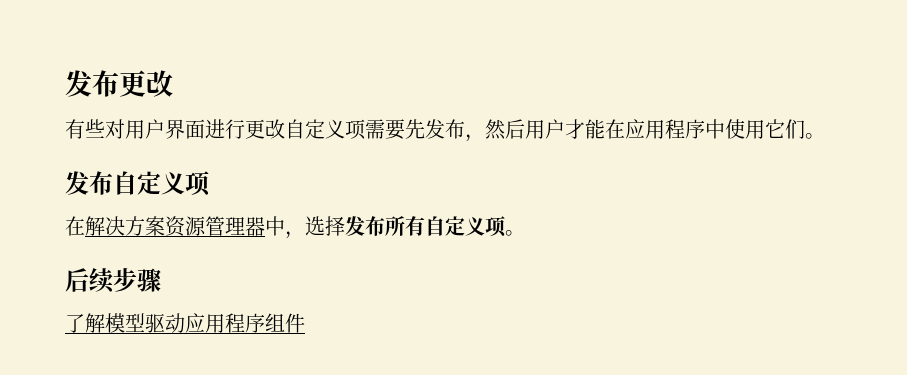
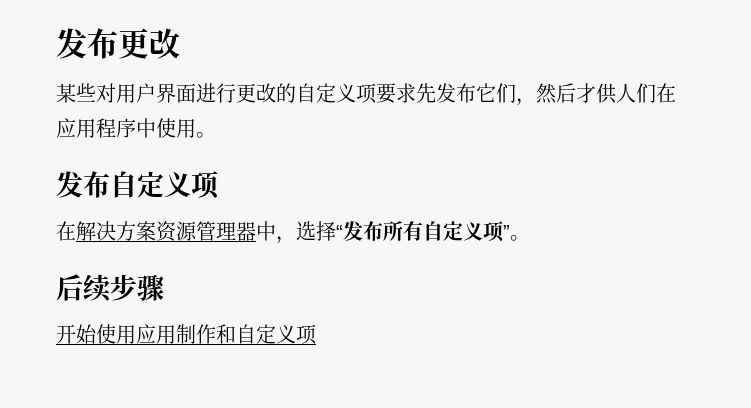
[65,119,85,139] 有 -> [56,83,76,103] 某
[285,119,605,142] 自定义项需要先发布，然后用户才能 -> [276,83,656,106] 的自定义项要求先发布它们，然后才供人们
[765,119,805,139] 它们 -> (196, 128) none
(345, 226) none -> [336,225,343,239] “
(506, 226) none -> [503,225,510,239] ”
[65,313,305,333] 了解模型驱动应用程序组件 -> [56,324,317,345] 开始使用应用制作和自定义项

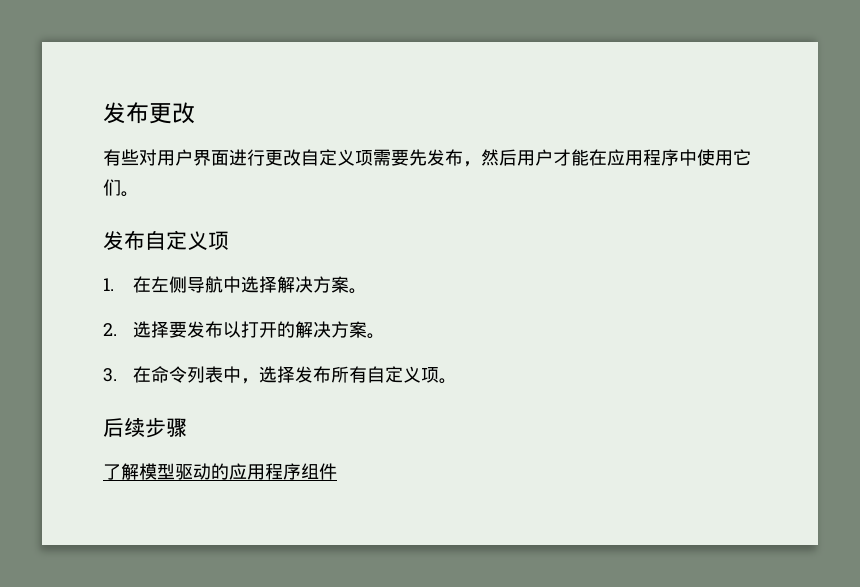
[56,83,76,103] 某 -> [103,149,121,166] 有
[276,83,656,106] 的自定义项要求先发布它们，然后才供人们 -> [301,149,589,167] 自定义项需要先发布，然后用户才能
(196, 128) none -> [733,149,751,166] [103,179,121,196] 它们
[56,221,256,242] 在解决方案资源管理器 -> [103,276,367,294] [103,321,385,339] [103,366,223,383] 1.在左侧导航中选择解决方案。 // 2.选择要发布以打开的解决方案。 // 3.在命令列表
[336,225,343,239] “ -> (295, 374) none
[503,225,510,239] ” -> (439, 375) none
[56,324,317,345] 开始使用应用制作和自定义项 -> [103,463,337,480] 了解模型驱动的应用程序组件

